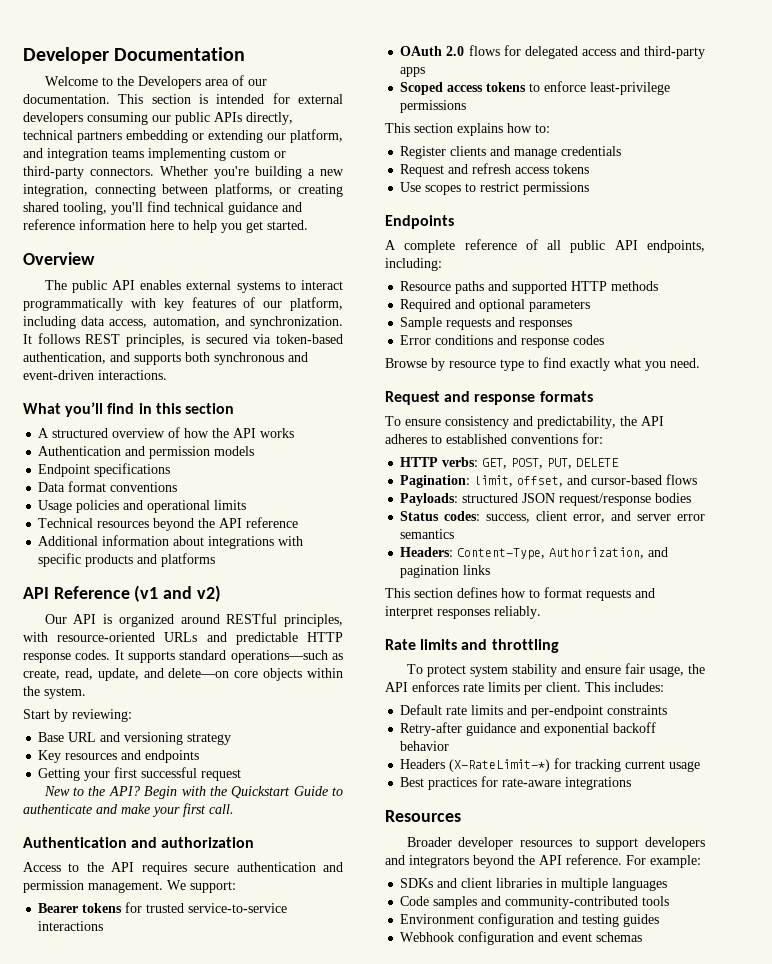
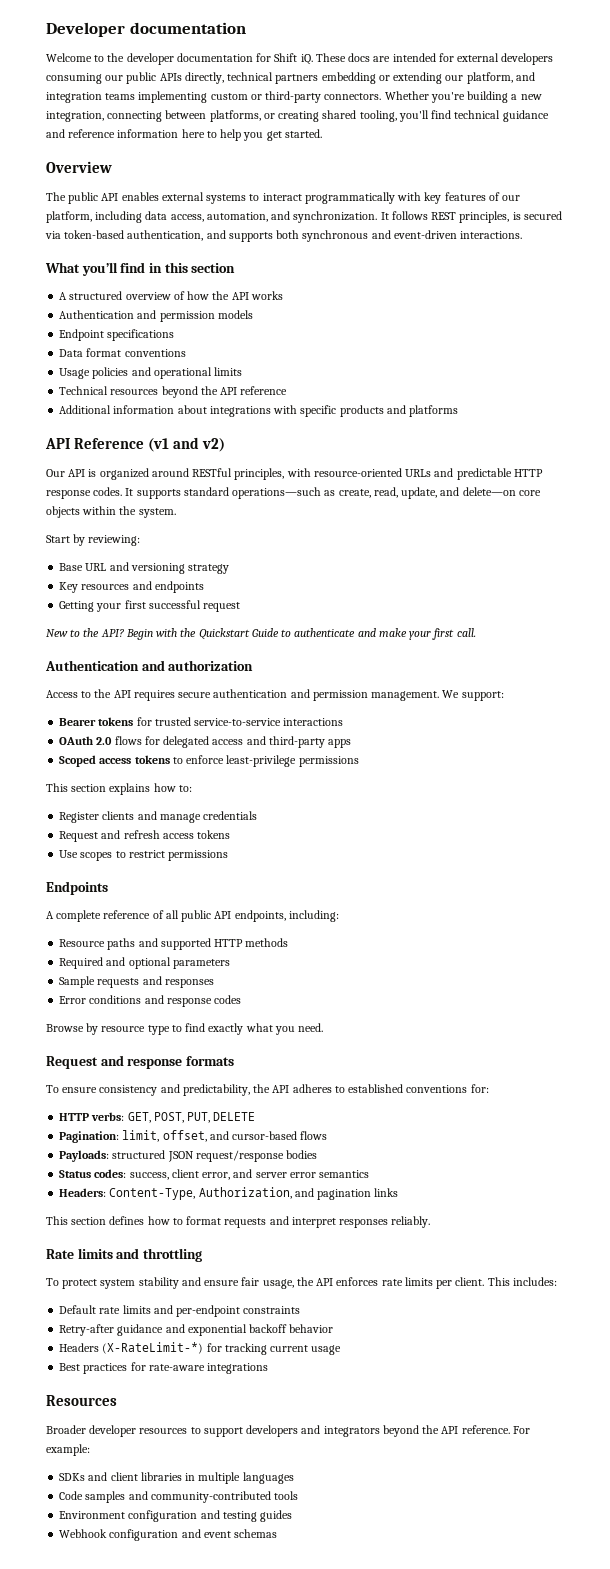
[114,47,246,61] Documentation -> [129,22,246,34] documentation
[137,75,267,89] [23,94,208,104] Developers area of our documentation. This section is -> [126,53,391,65] developer documentation for Shift iQ. These docs are

